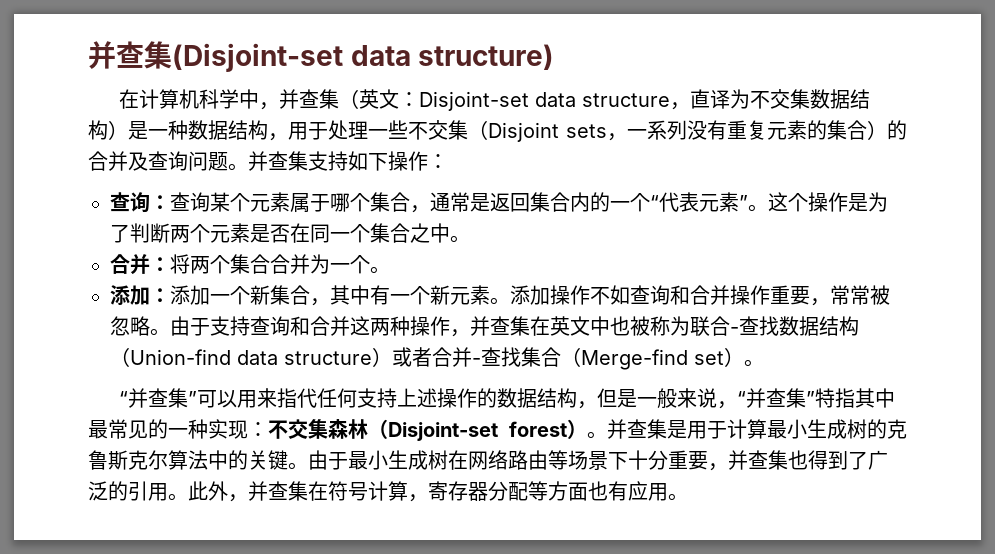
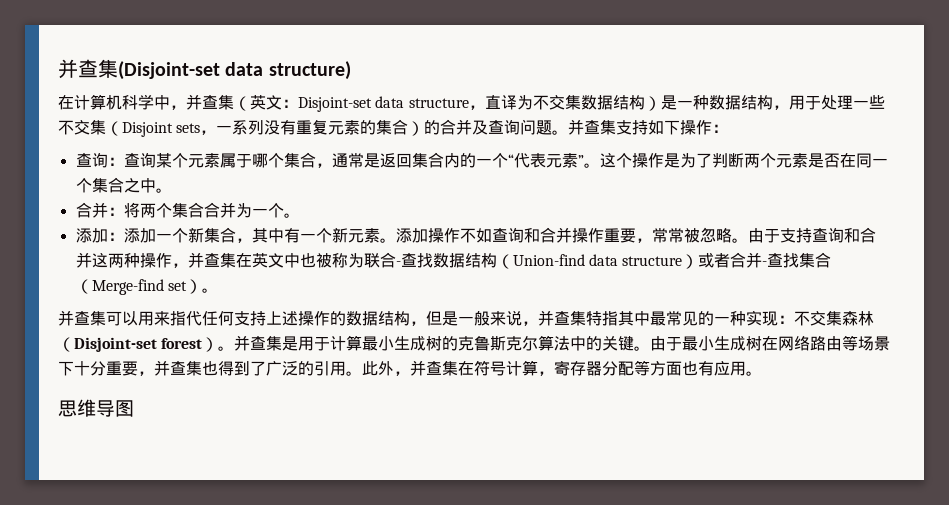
[118,388,197,408] “并查集” -> [58,310,106,326] 并查集
[736,388,815,408] “并查集” -> [538,310,586,326] 并查集
(688, 497) none -> [58,399,134,417] // 思维导图

